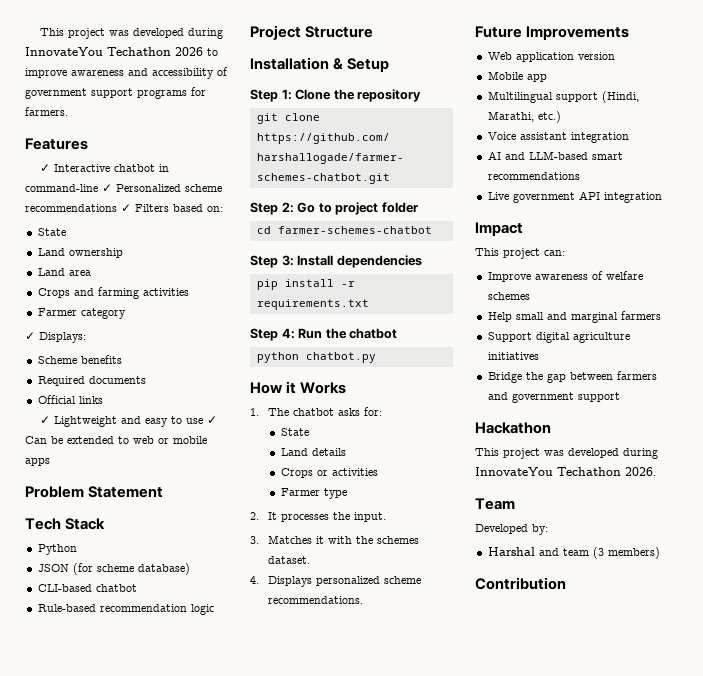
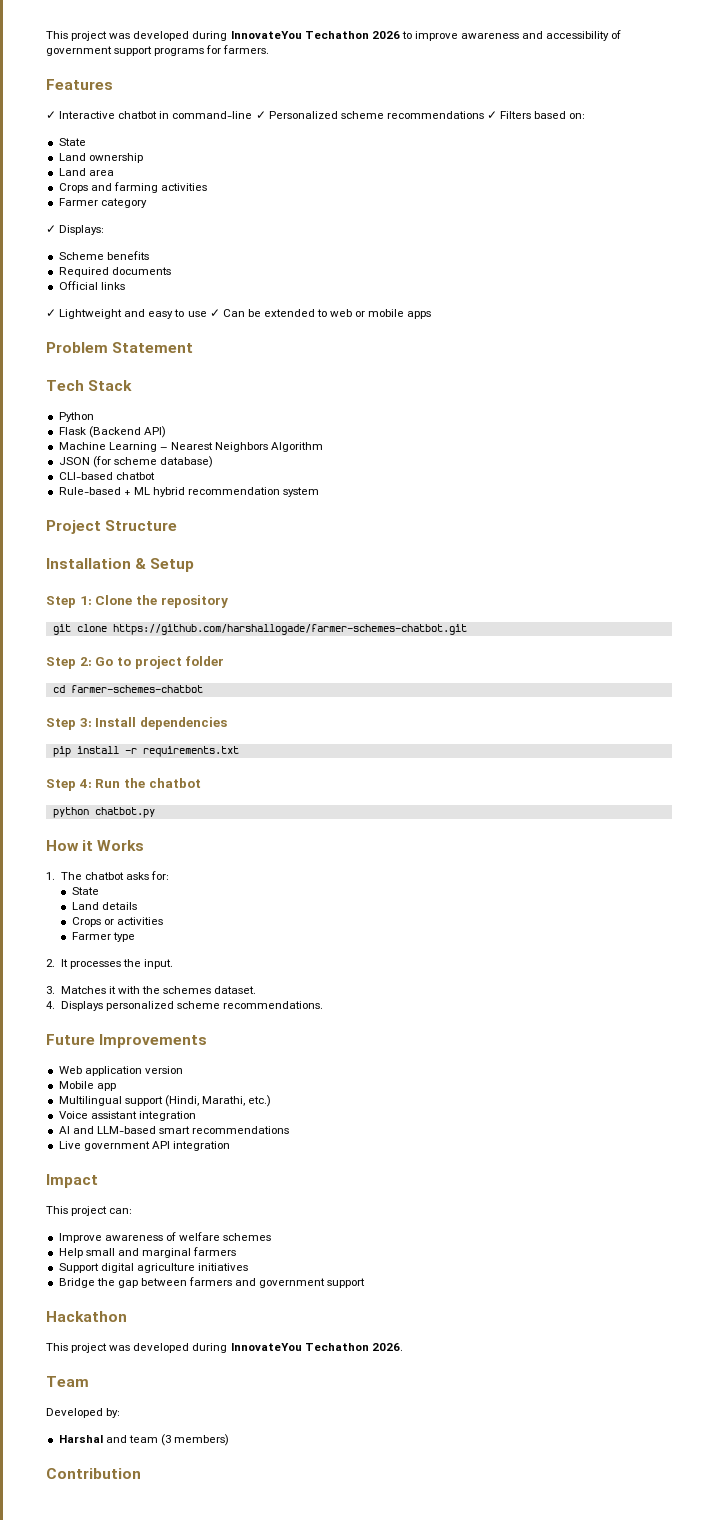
(77, 549) none -> [58,426,166,438] [58,442,324,452] // Flask (Backend API) // Machine Learning – Nearest Neighbors Algorithm
[99,604,214,615] recommendation logic -> [123,487,320,497] + ML hybrid recommendation system

